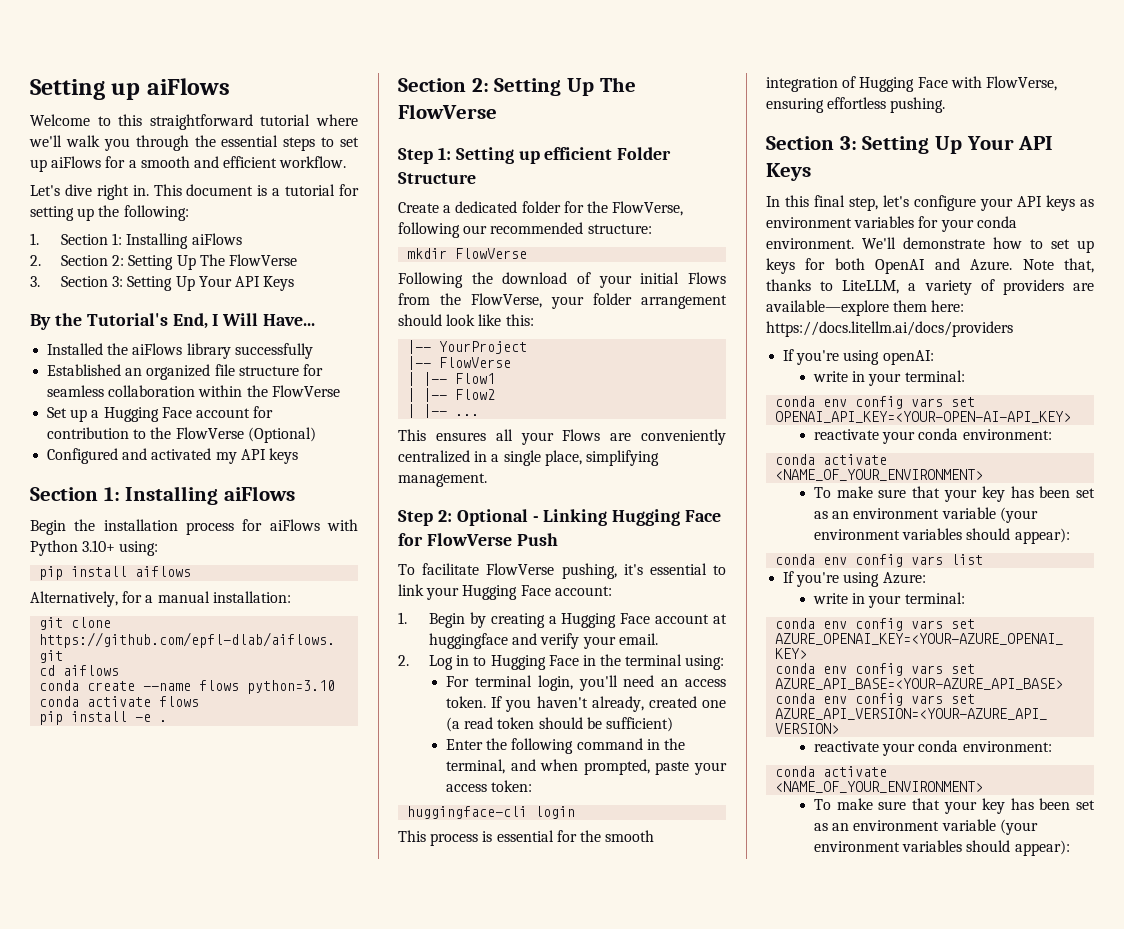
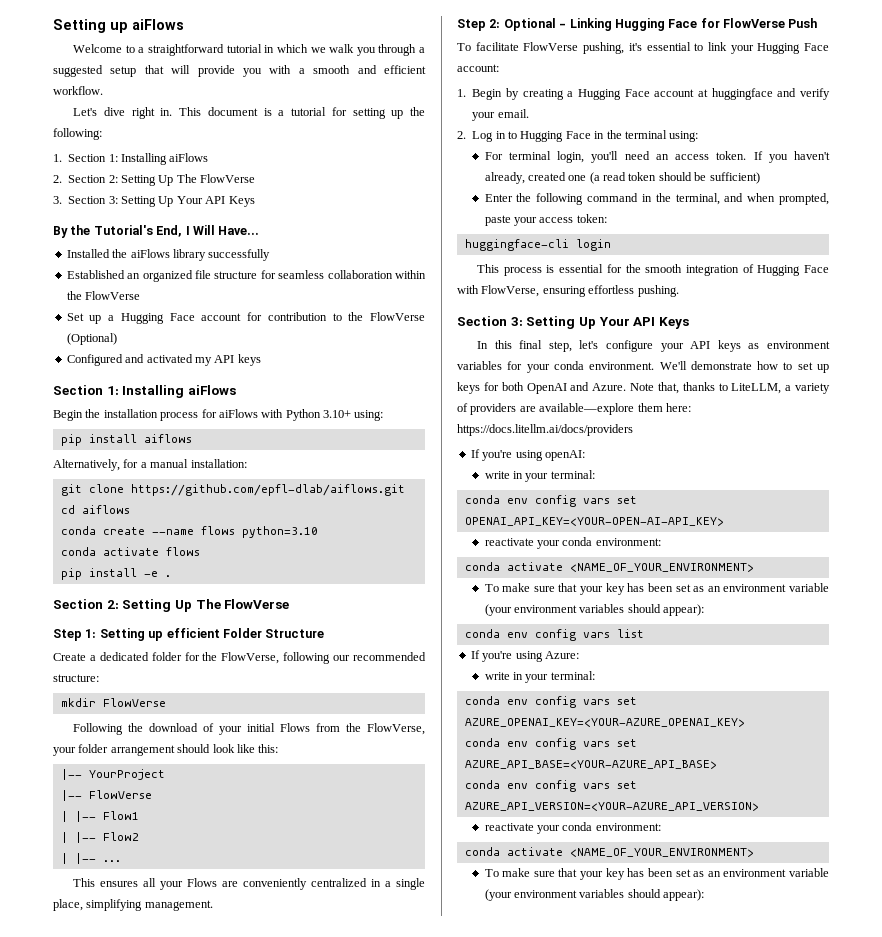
[118,114,143,126] this -> [138,47,145,53] a
[316,114,358,126] [29,135,359,151] [30,156,126,172] where we'll walk you through the essential steps to set up aiFlows for -> [264,44,425,56] [53,65,292,77] in which we walk you through a suggested setup that will provide you with

